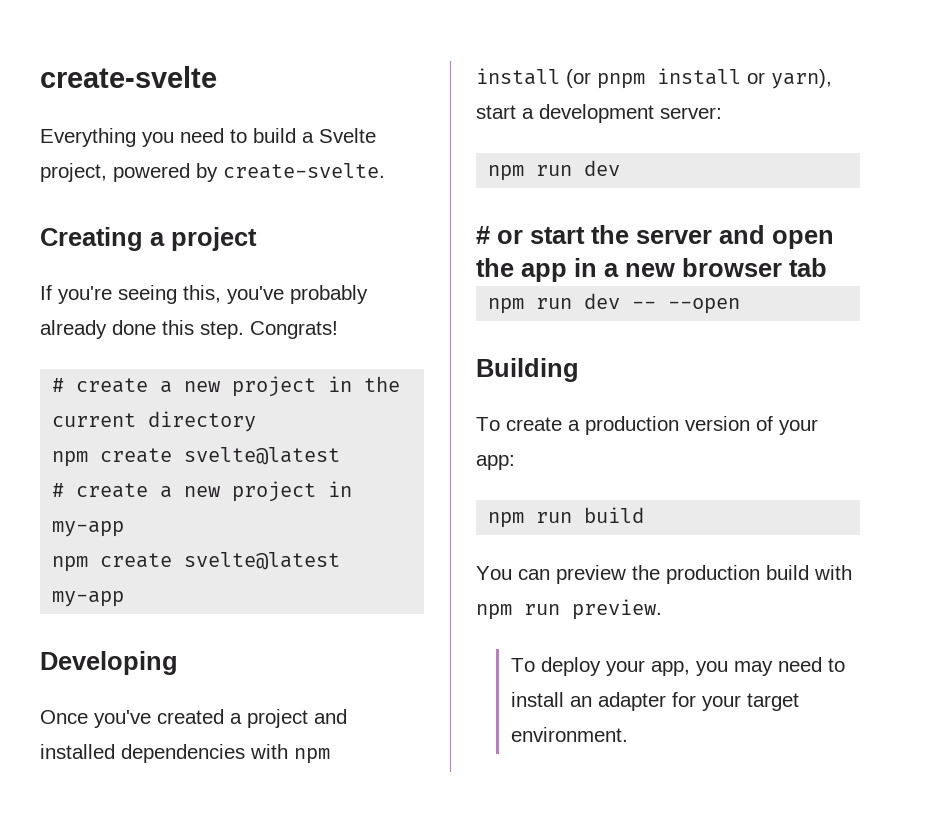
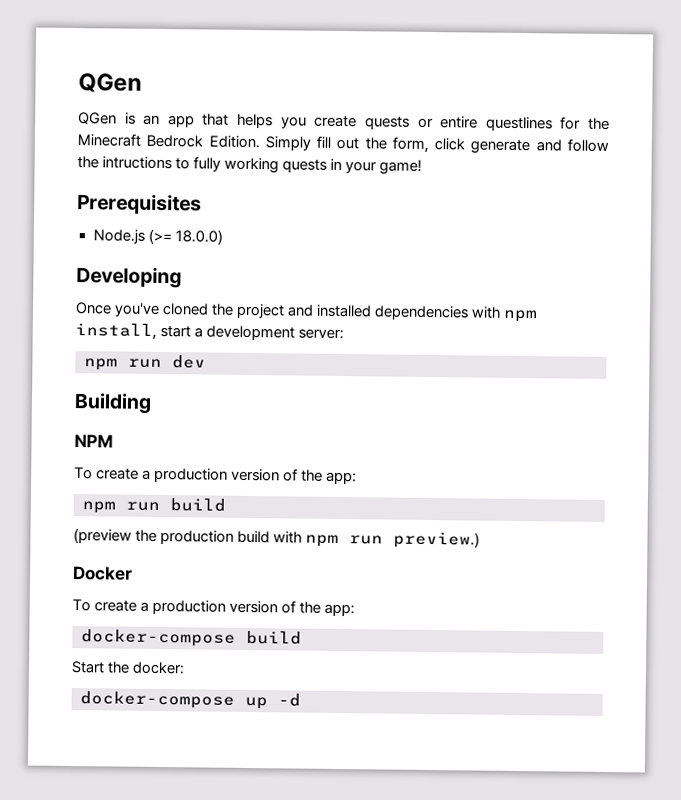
[40,66,217,88] [40,128,376,147] [40,163,385,182] [40,227,257,251] [40,285,368,304] [40,320,338,339] [52,376,401,397] [52,411,257,432] [52,447,341,467] [52,481,353,502] [52,521,125,537] [52,552,341,572] [52,591,125,607] create-svelte // Everything you need to build a Svelte project, powered by create-svelte. // Creating a project // If you're seeing this, you've probably already done this step. Congrats! // # create a new project in the current directory // npm create svelte@latest // # create a new project in my-app // npm create svelte@latest my-app -> [78,73,142,93] [78,112,611,132] [77,133,609,155] [77,156,423,175] [77,194,202,215] [92,228,223,245] QGen // QGen is an app that helps you create quests or entire questlines for the Minecraft Bedrock Edition. Simply fill out the form, click generate and follow the intructions to fully working quests in your game! // Prerequisites // Node.js (>= 18.0.0)
[157,709,242,724] created a -> [162,303,235,316] cloned the
[476,68,832,89] install (or pnpm install or yarn), -> [75,323,157,340] install,
[476,225,834,249] [476,258,827,282] [488,293,741,314] [476,358,579,382] [476,416,818,435] # or start the server and open the app in a new browser tab // npm run dev -- --open // Building // To create a production version of your -> [74,393,152,414] [74,434,113,448] [74,467,324,483] Building // NPM // To create a production version of the
[476,565,626,584] You can preview -> [73,528,132,544] (preview
[572,599,662,620] [510,657,845,676] [510,692,799,711] [510,727,628,742] preview. // To deploy your app, you may need to install an adapter for your target environment. -> [393,531,481,549] [72,566,133,581] [72,599,356,617] [81,629,302,647] [71,661,186,675] [80,691,301,710] preview.) // Docker // To create a production version of the app: // docker-compose build // Start the docker: // docker-compose up -d

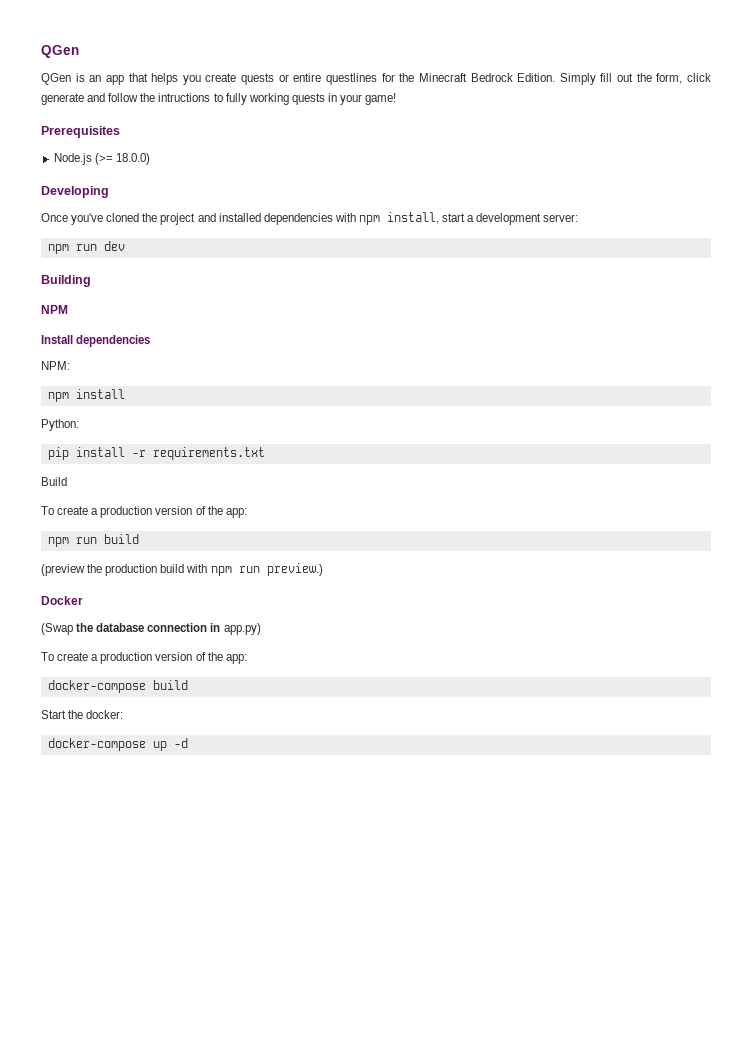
(113, 441) none -> [41,335,151,347] [41,361,70,370] [47,389,125,402] [41,419,79,431] [47,447,265,460] [41,477,67,486] // Install dependencies // NPM: // npm install // Python: // pip install -r requirements.txt // Build
(133, 573) none -> [41,623,261,635] // (Swap the database connection in app.py)

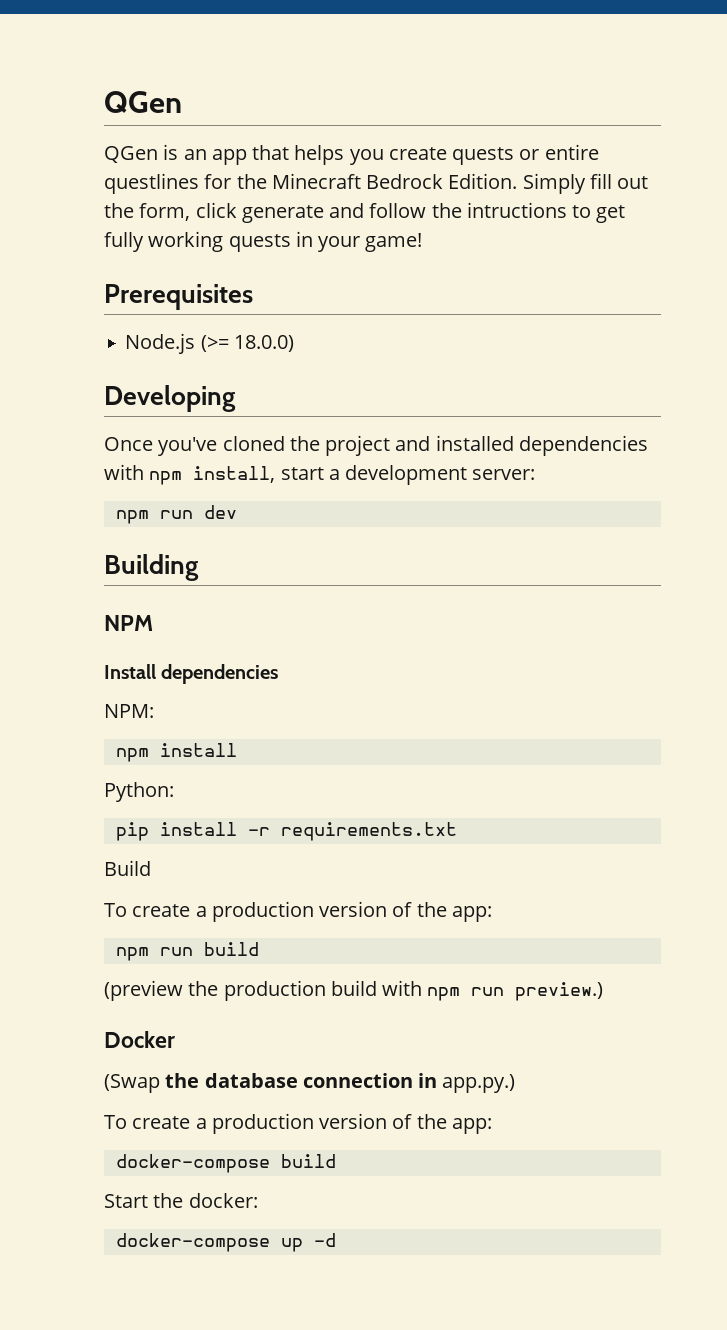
(223, 97) none -> [596,205,626,223] get
[223,623,261,635] app.py) -> [442,1074,516,1093] app.py.)

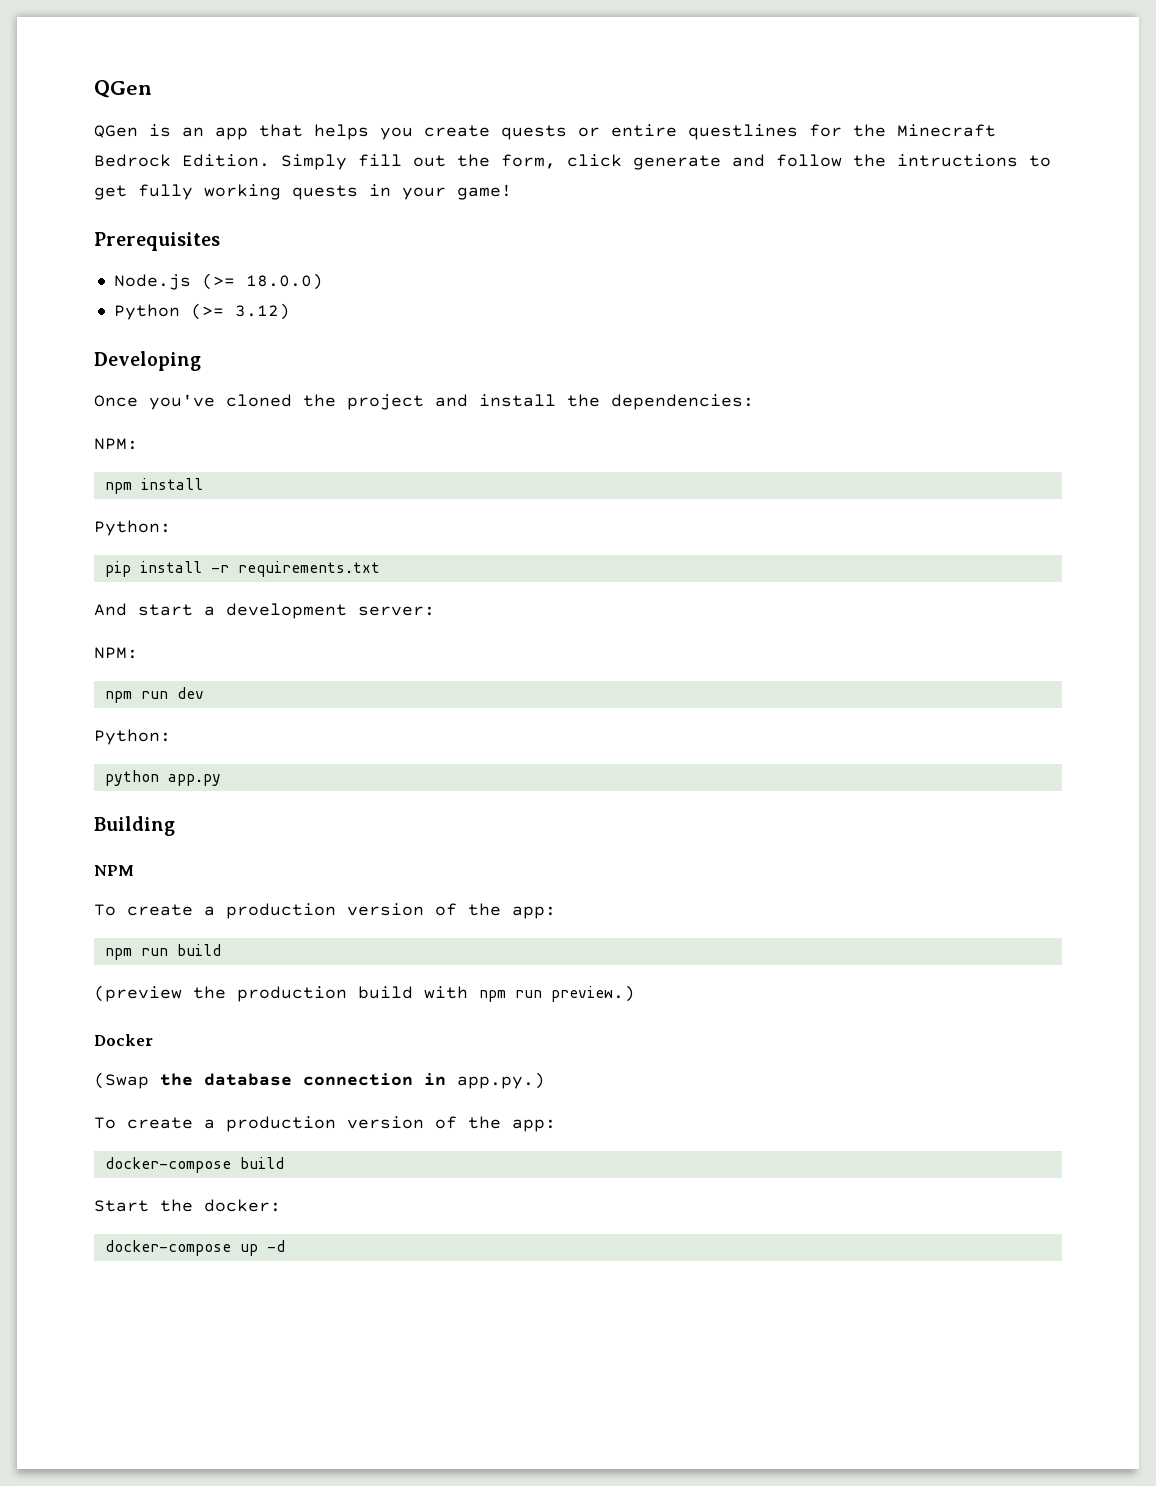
(294, 343) none -> [113,303,290,320] // Python (>= 3.12)
[435,435,648,456] [104,464,536,485] [115,505,237,524] [104,554,199,581] [104,615,153,631] [104,664,279,684] installed dependencies with npm install, start a development server: // npm run dev // Building // NPM // Install dependencies -> [479,394,754,410] install the dependencies:
[104,860,151,876] Build -> [94,603,435,619] [94,647,138,659] [104,687,204,703] [94,729,171,745] [104,770,221,786] [94,816,175,836] [94,865,134,876] And start a development server: // NPM: // npm run dev // Python: // python app.py // Building // NPM

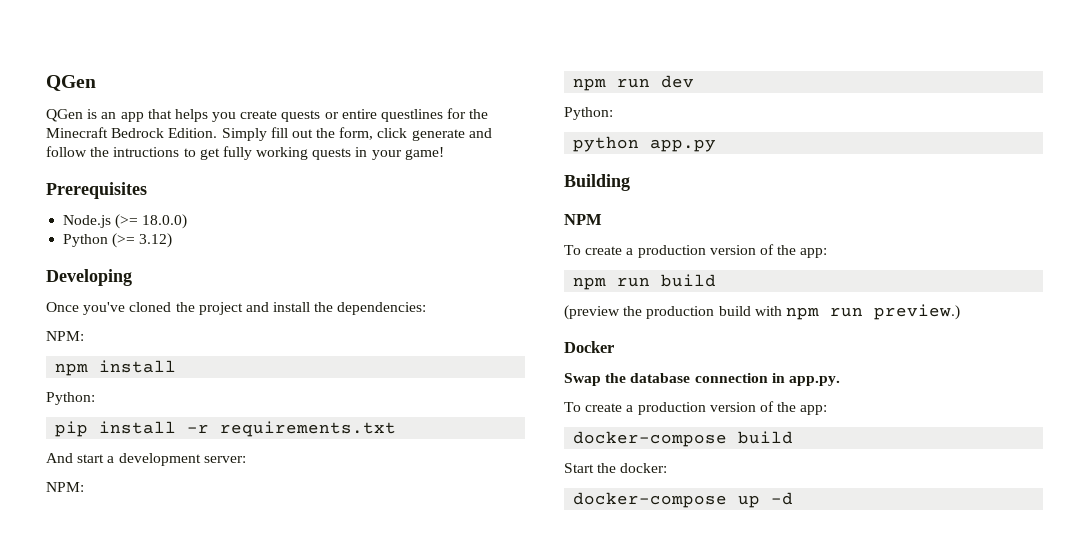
[94,1072,149,1089] (Swap -> [564,373,601,386] Swap
[457,1072,545,1089] app.py.) -> [788,376,840,386] app.py.

